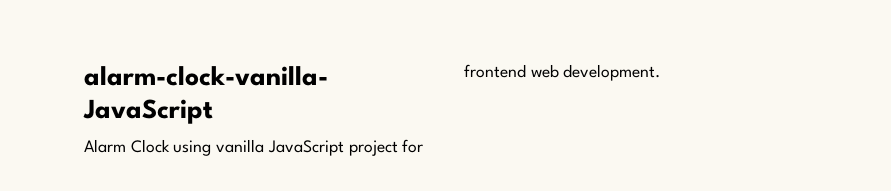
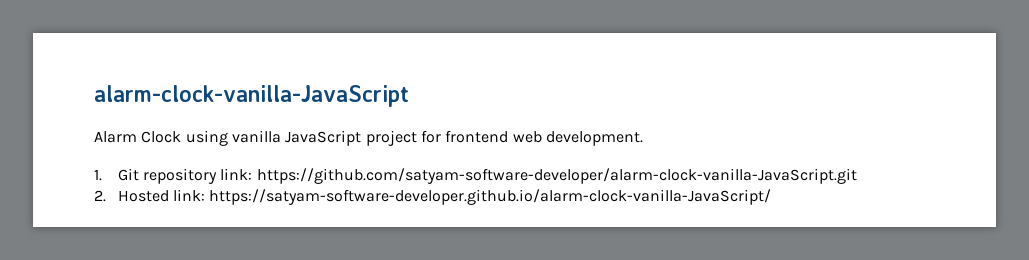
(661, 72) none -> [94,168,857,184] [94,189,772,205] // 1. Git repository link: https://github.com/satyam-software-developer/alarm-clock-vanilla-JavaScript.git // 2. Hosted link: https://satyam-software-developer.github.io/alarm-clock-vanilla-JavaScript/

